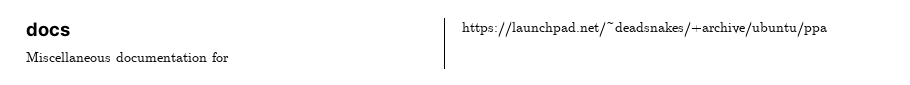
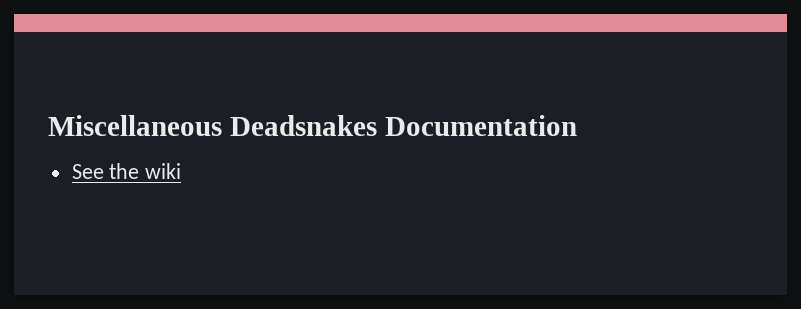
[26,22,70,37] [26,51,229,62] [462,21,827,38] docs // Miscellaneous documentation for https://launchpad.net/~deadsnakes/+archive/ubuntu/ppa -> [48,115,577,136] [71,163,182,179] Miscellaneous Deadsnakes Documentation // See the wiki

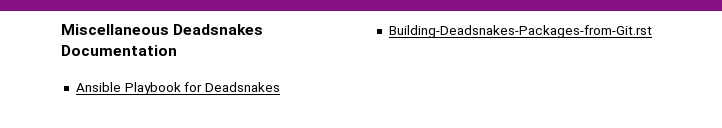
[71,163,182,179] See the wiki -> [75,82,280,95] [388,25,652,38] Ansible Playbook for Deadsnakes // Building-Deadsnakes-Packages-from-Git.rst

